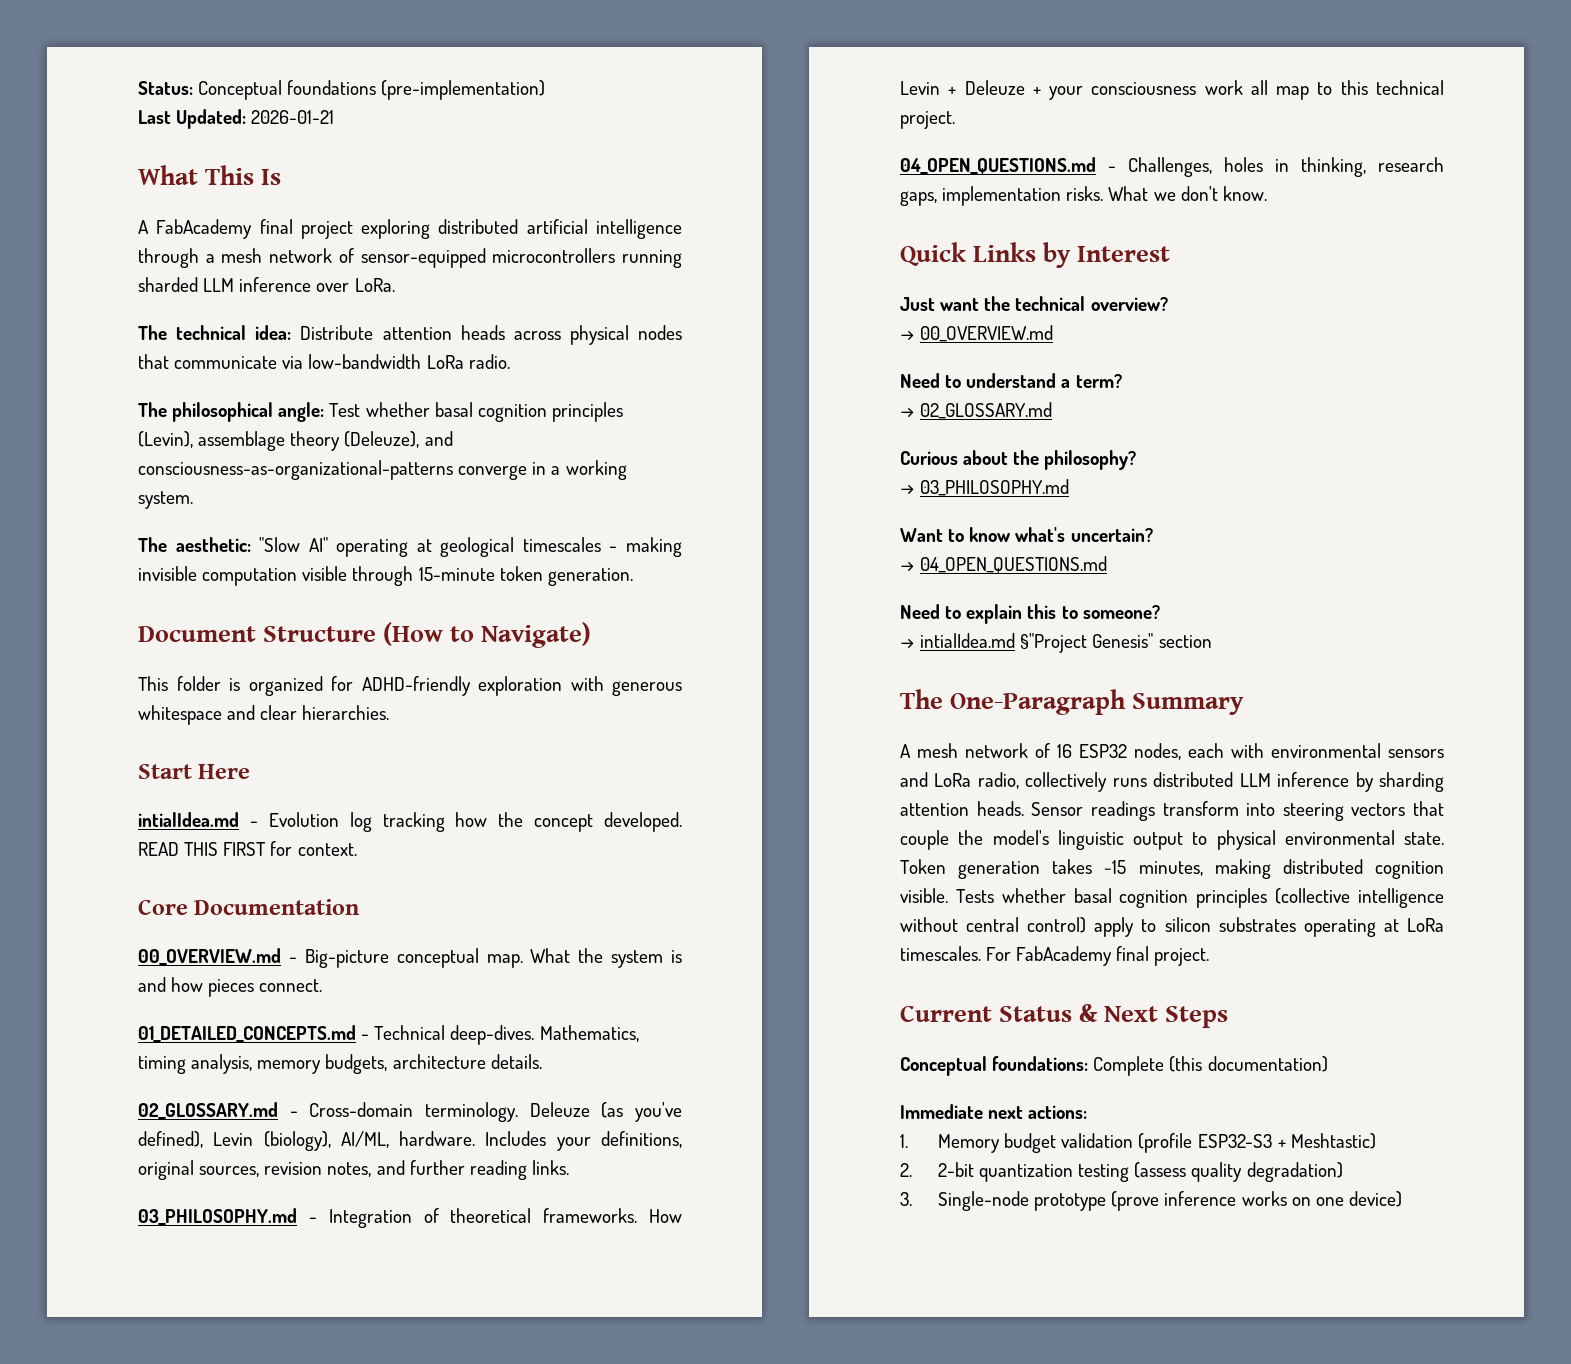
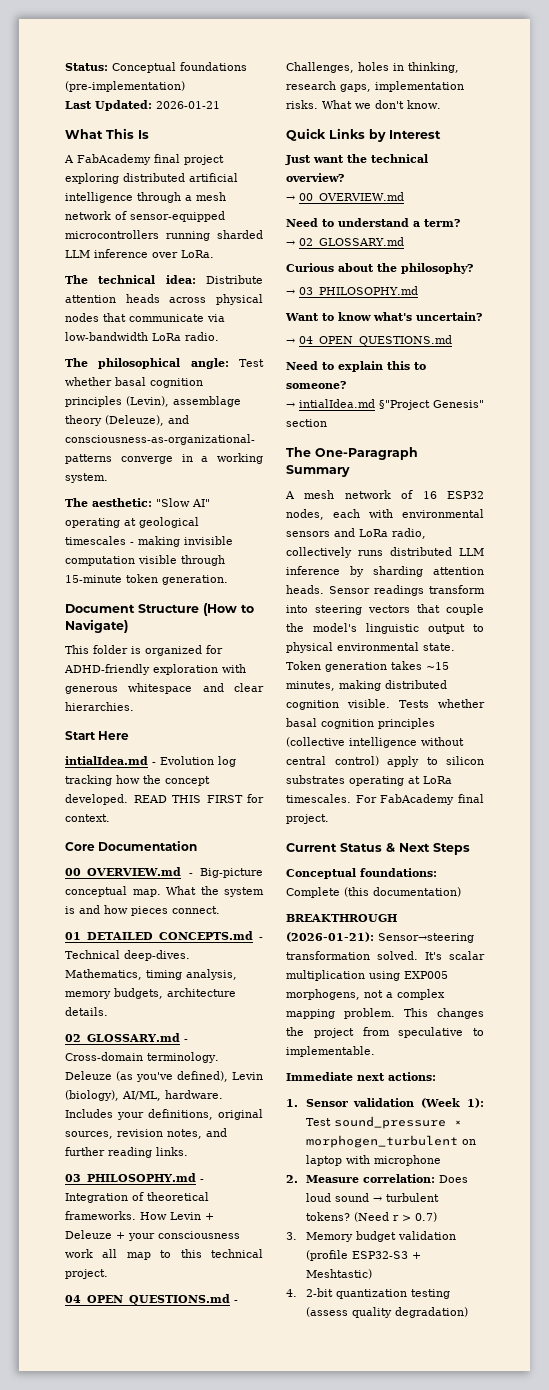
[900,1104,1088,1119] [900,1134,908,1148] Immediate next actions: // 1. -> [286,914,397,922] [286,932,474,943] [286,951,485,960] [286,970,448,981] [286,989,445,1000] [286,1008,484,1019] [286,1027,484,1038] [286,1046,375,1057] [286,1072,436,1081] [286,1098,484,1108] [305,1116,462,1129] [305,1135,476,1148] [305,1155,441,1166] [286,1174,468,1183] [305,1193,439,1202] [305,1212,437,1222] [286,1232,297,1240] BREAKTHROUGH (2026-01-21): Sensor→steering transformation solved. It's scalar multiplication using EXP005 morphogens, not a complex mapping problem. This changes the project from speculative to implementable. // Immediate next actions: // 1. Sensor validation (Week 1): Test sound_pressure × morphogen_turbulent on laptop with microphone // 2. Measure correlation: Does loud sound → turbulent tokens? (Need r > 0.7) // 3.
[900,1163,912,1177] 2. -> [286,1289,297,1297] 4.
[900,1191,1402,1211] // 3. Single-node prototype (prove inference works on one device) -> (468, 1312) none

